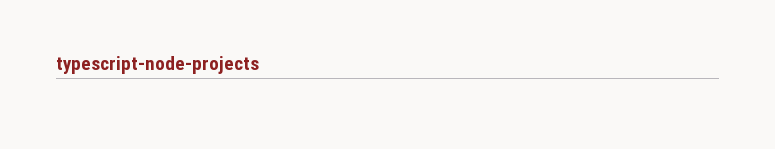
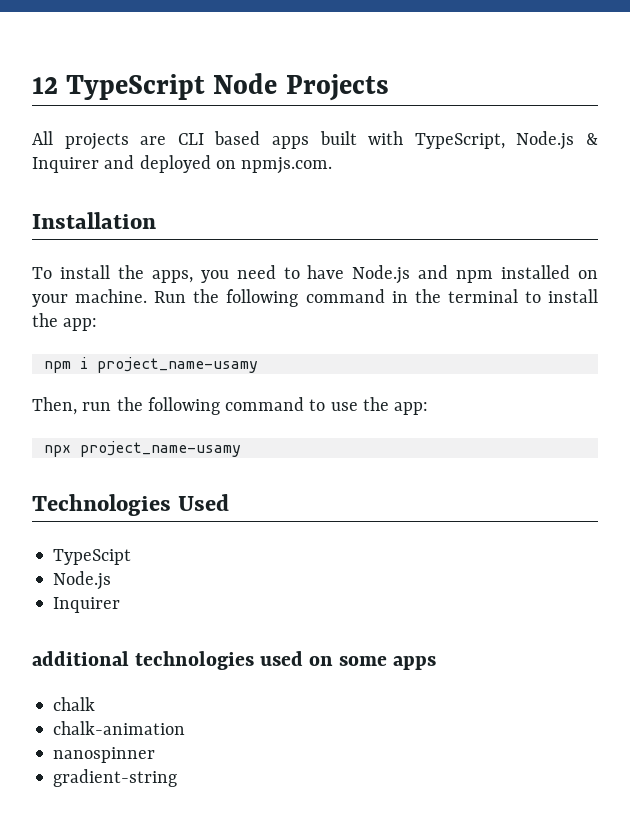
[56,56,259,74] typescript-node-projects -> [32,73,389,101] [32,131,599,150] [32,155,333,174] [32,212,156,229] [32,265,598,284] [32,289,599,307] [32,313,98,331] [43,357,258,373] [32,397,429,415] [43,441,241,457] [32,494,230,516] [53,549,132,565] [53,571,112,590] [53,597,121,613] [32,651,437,670] [53,697,96,711] [53,721,186,735] [53,747,156,763] [53,769,178,787] 12 TypeScript Node Projects // All projects are CLI based apps built with TypeScript, Node.js & Inquirer and deployed on npmjs.com. // Installation // To install the apps, you need to have Node.js and npm installed on your machine. Run the following command in the terminal to install the app: // npm i project_name-usamy // Then, run the following command to use the app: // npx project_name-usamy // Technologies Used // TypeScipt // Node.js // Inquirer // additional technologies used on some apps // chalk // chalk-animation // nanospinner // gradient-string

